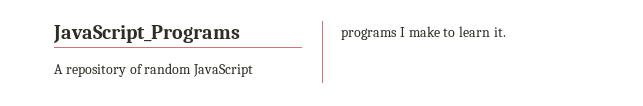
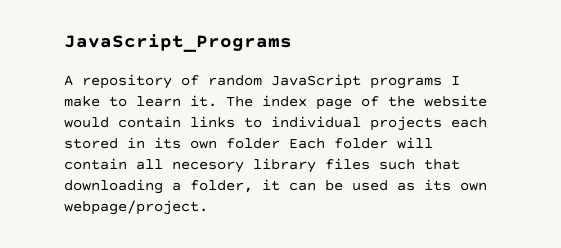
(506, 32) none -> [226,95,487,110] [64,116,487,131] [64,137,433,149] [64,158,460,173] [64,179,487,194] [64,200,208,215] The index page of the website would contain links to individual projects each stored in its own folder Each folder will contain all necesory library files such that downloading a folder, it can be used as its own webpage/project.

